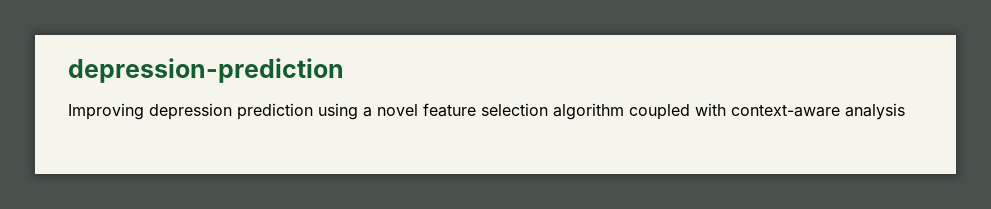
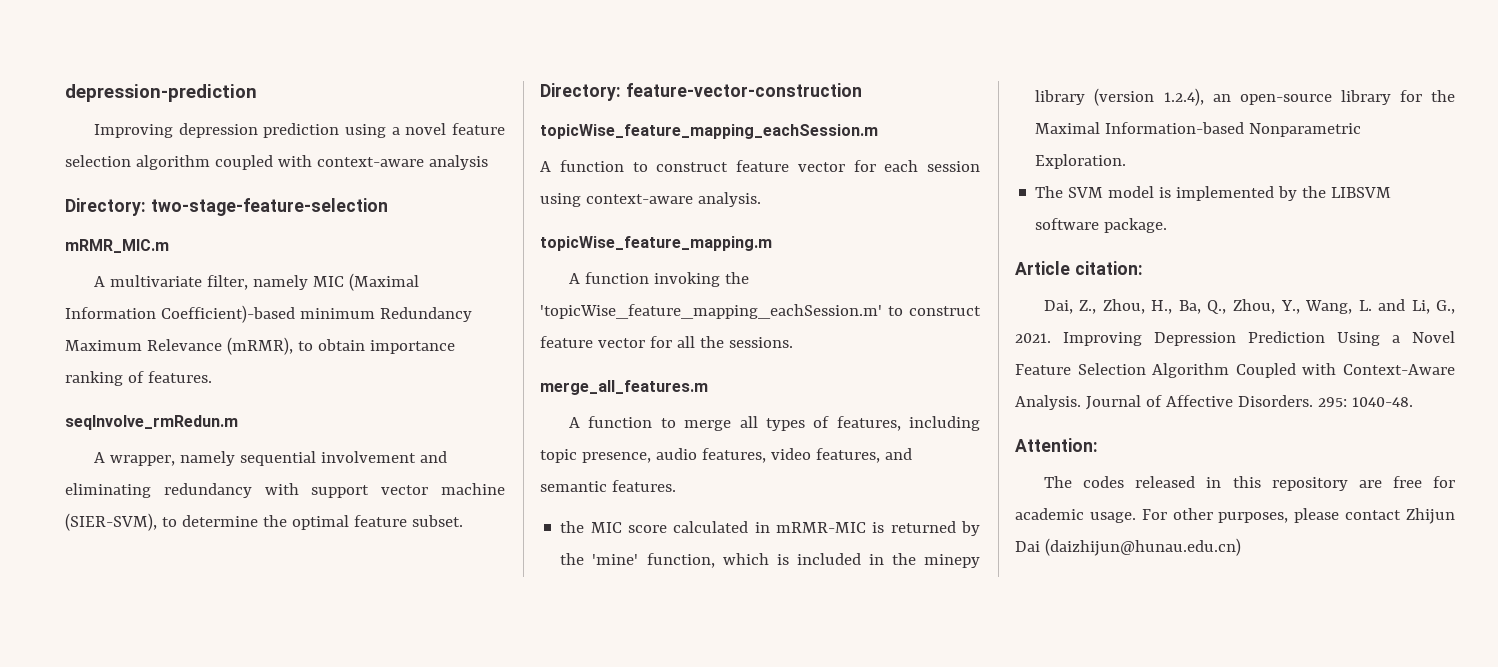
(905, 111) none -> [65,198,388,216] [65,239,169,253] [93,273,419,291] [65,305,472,323] [65,337,455,355] [65,371,212,386] [65,415,238,430] [93,451,447,466] [65,483,505,498] [65,513,463,531] [540,83,862,101] [540,124,878,139] [540,160,980,172] [540,192,761,207] [540,236,772,251] [568,272,749,287] [540,304,981,319] [540,336,793,348] [540,380,708,395] [568,416,980,431] [540,448,912,463] [540,480,676,492] [560,521,980,536] [560,553,980,568] [1035,88,1455,106] [1035,122,1362,137] [1035,154,1127,169] [1035,186,1392,201] [1035,218,1168,233] [1015,261,1143,275] [1043,299,1456,314] [1015,331,1455,346] [1015,363,1455,378] [1015,395,1413,410] [1015,438,1098,452] [1043,476,1455,491] [1015,508,1455,524] [1015,538,1241,556] // Directory: two-stage-feature-selection // mRMR_MIC.m // A multivariate filter, namely MIC (Maximal Information Coefficient)-based minimum Redundancy Maximum Relevance (mRMR), to obtain importance ranking of features. // seqInvolve_rmRedun.m // A wrapper, namely sequential involvement and eliminating redundancy with support vector machine (SIER-SVM), to determine the optimal feature subset. // Directory: feature-vector-construction // topicWise_feature_mapping_eachSession.m // A function to construct feature vector for each session using context-aware analysis. // topicWise_feature_mapping.m // A function invoking the 'topicWise_feature_mapping_eachSession.m' to construct feature vector for all the sessions. // merge_all_features.m // A function to merge all types of features, including topic presence, audio features, video features, and semantic features. // the MIC score calculated in mRMR-MIC is returned by the 'mine' function, which is included in the minepy library (version 1.2.4), an open-source library for the Maximal Information-based Nonparametric Exploration. // The SVM model is implemented by the LIBSVM software package. // Article citation: // Dai, Z., Zhou, H., Ba, Q., Zhou, Y., Wang, L. and Li, G., 2021. Improving Depression Prediction Using a Novel Feature Selection Algorithm Coupled with Context-Aware Analysis. Journal of Affective Disorders. 295: 1040-48. // Attention: // The codes released in this repository are free for academic usage. For other purposes, please contact Zhijun Dai (daizhijun@hunau.edu.cn)

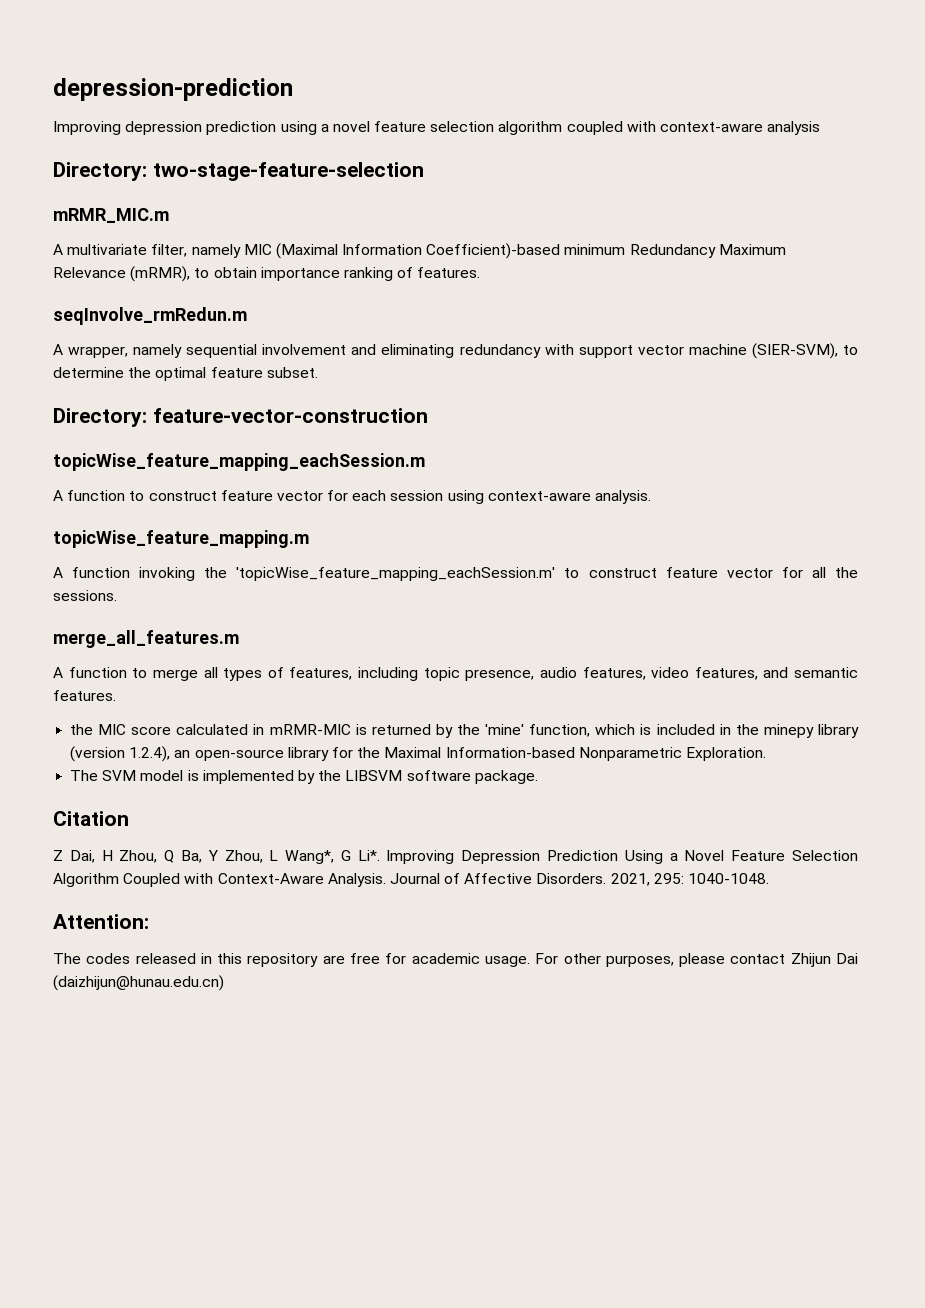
[1015,261,1143,275] [1043,299,1456,314] [1015,333,1051,343] Article citation: // Dai, Z., Zhou, H., Ba, Q., Zhou, Y., Wang, L. and Li, G., 2021. -> [53,811,129,826] [53,850,380,864] Citation // Z Dai, H Zhou, Q Ba, Y Zhou, L Wang*, G Li*.
[1317,397,1413,407] 295: 1040-48. -> [610,873,770,886] 2021, 295: 1040-1048.

